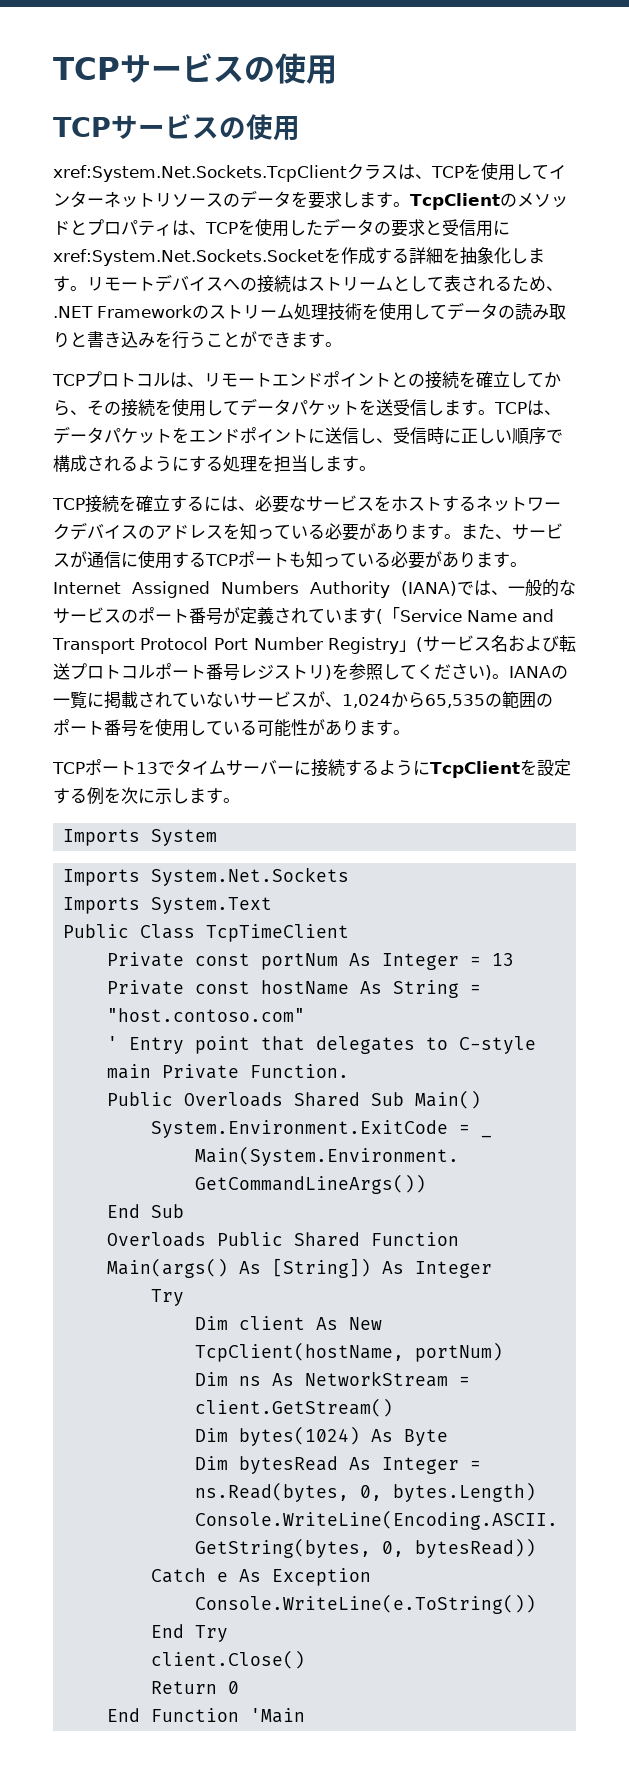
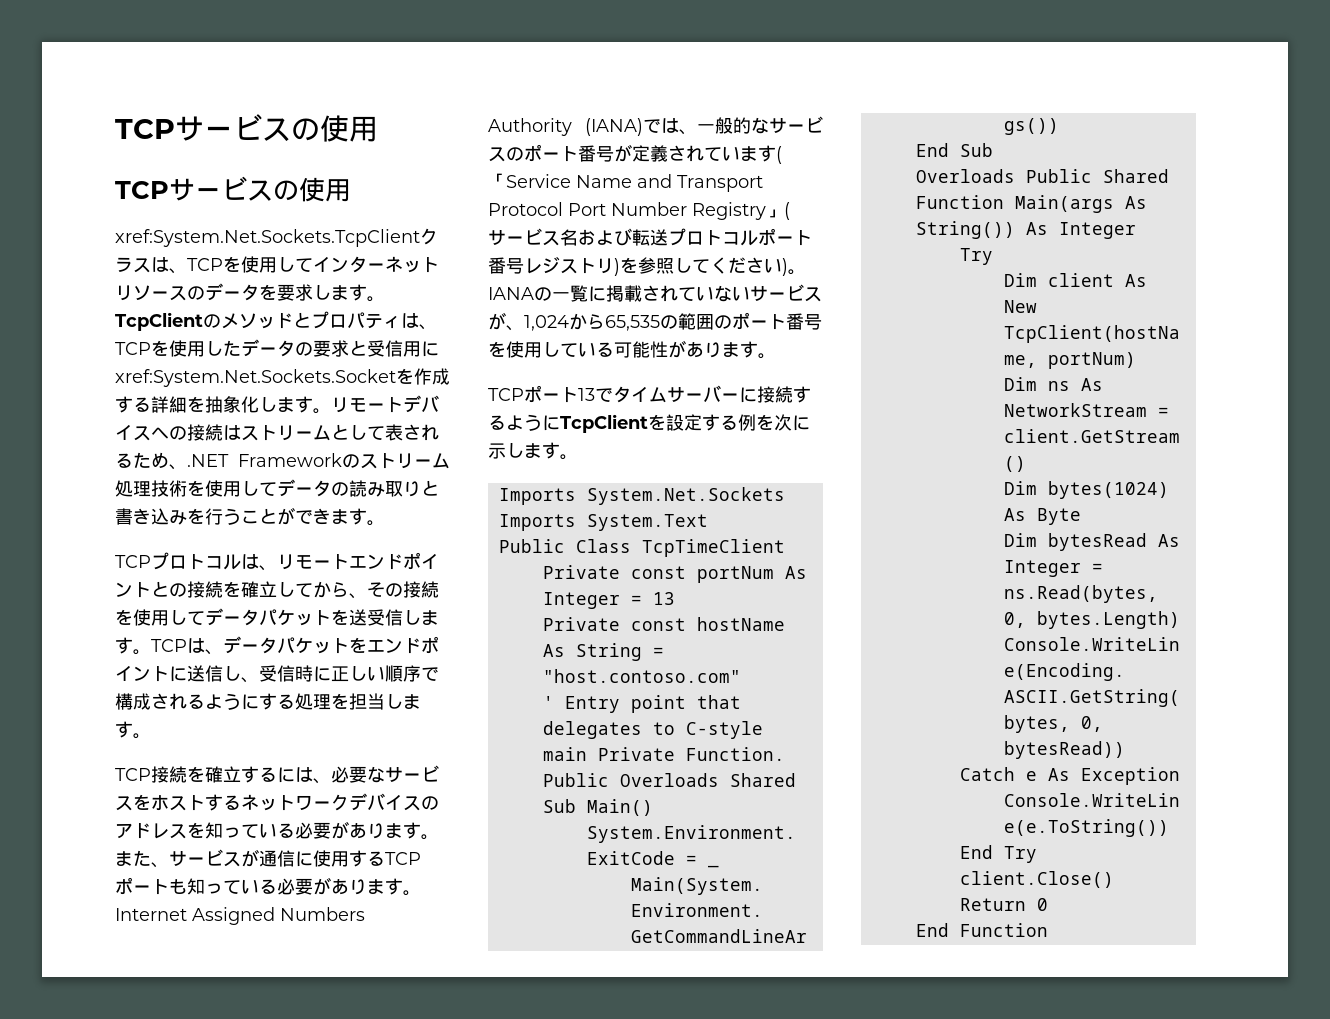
[63,829,218,846] // Imports System -> (578, 457) none
[107,1258,372,1278] Main(args() As [String]) -> [1014,195,1147,213] [915,221,1015,239] Main(args As String())
[250,1708,306,1723] 'Main -> (1048, 930) none

